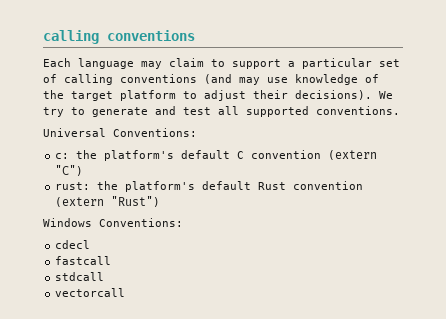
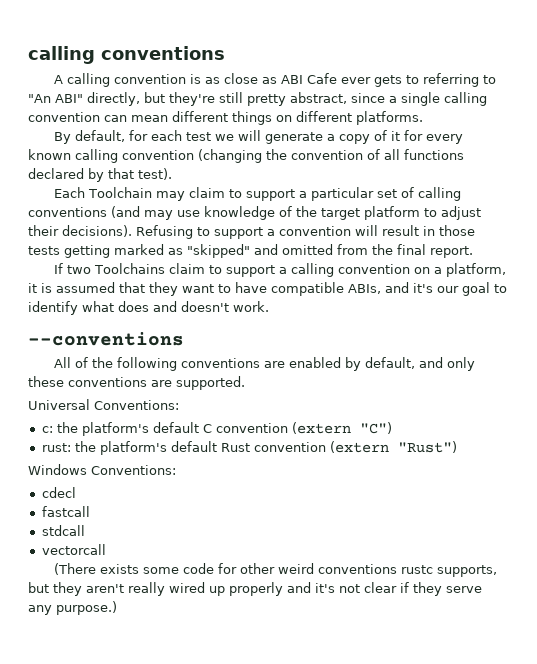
[43,30,195,44] calling conventions -> [28,46,225,64] [53,73,496,87] [28,92,487,106] [28,111,423,125] [53,130,463,144] [28,149,464,163] [28,168,172,182] calling conventions // A calling convention is as close as ABI Cafe ever gets to referring to "An ABI" directly, but they're still pretty abstract, since a single calling convention can mean different things on different platforms. // By default, for each test we will generate a copy of it for every known calling convention (changing the convention of all functions declared by that test).
[78,58,134,69] language -> [87,187,152,198] Toolchain
[379,91,393,99] [43,106,400,117] We try to generate and test all supported conventions. -> [136,225,475,239] [28,244,473,258] [53,263,506,277] [28,282,507,296] [28,301,269,315] [28,332,184,346] [53,357,475,371] [28,376,245,390] Refusing to support a convention will result in those tests getting marked as "skipped" and omitted from the final report. // If two Toolchains claim to support a calling convention on a platform, it is assumed that they want to have compatible ABIs, and it's our goal to identify what does and doesn't work. // --conventions // All of the following conventions are enabled by default, and only these conventions are supported.
(126, 292) none -> [53,563,497,577] [28,582,482,596] [28,601,117,615] // (There exists some code for other weird conventions rustc supports, but they aren't really wired up properly and it's not clear if they serve any purpose.)

